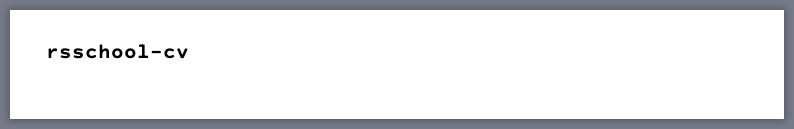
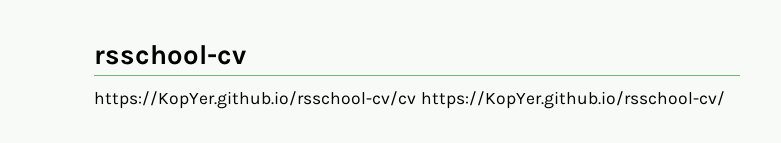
(189, 51) none -> [94,91,725,109] // https://KopYer.github.io/rsschool-cv/cv https://KopYer.github.io/rsschool-cv/

